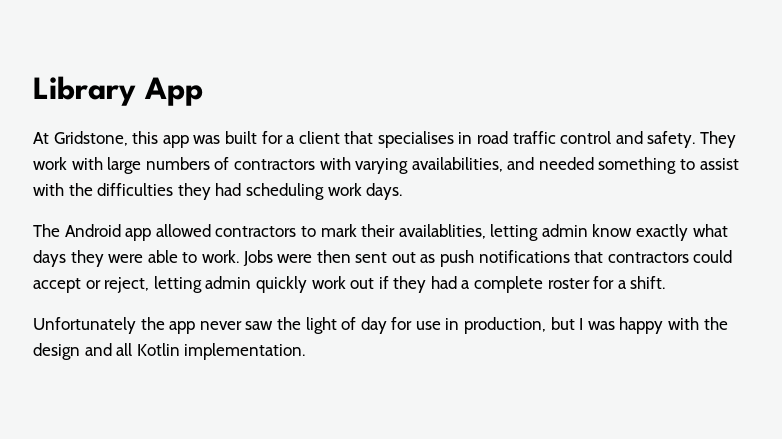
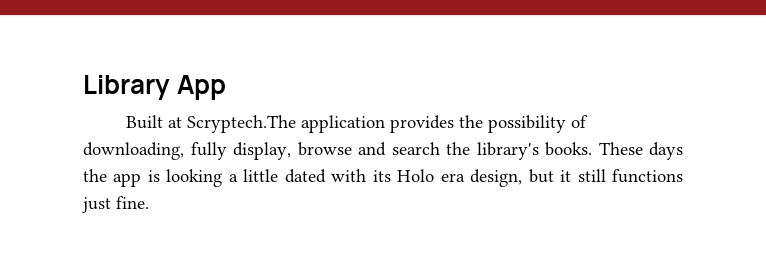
[33,131,737,148] [33,157,739,174] [33,183,403,200] [33,224,728,241] [33,250,733,267] [33,276,666,293] [33,317,728,334] [33,343,306,360] At Gridstone, this app was built for a client that specialises in road traffic control and safety. They work with large numbers of contractors with varying availabilities, and needed something to assist with the difficulties they had scheduling work days. // The Android app allowed contractors to mark their availablities, letting admin know exactly what days they were able to work. Jobs were then sent out as push notifications that contractors could accept or reject, letting admin quickly work out if they had a complete roster for a shift. // Unfortunately the app never saw the light of day for use in production, but I was happy with the design and all Kotlin implementation. -> [125,115,588,133] [83,142,683,160] [83,169,683,187] [82,196,149,213] Built at Scryptech.The application provides the possibility of downloading, fully display, browse and search the library's books. These days the app is looking a little dated with its Holo era design, but it still functions just fine.

